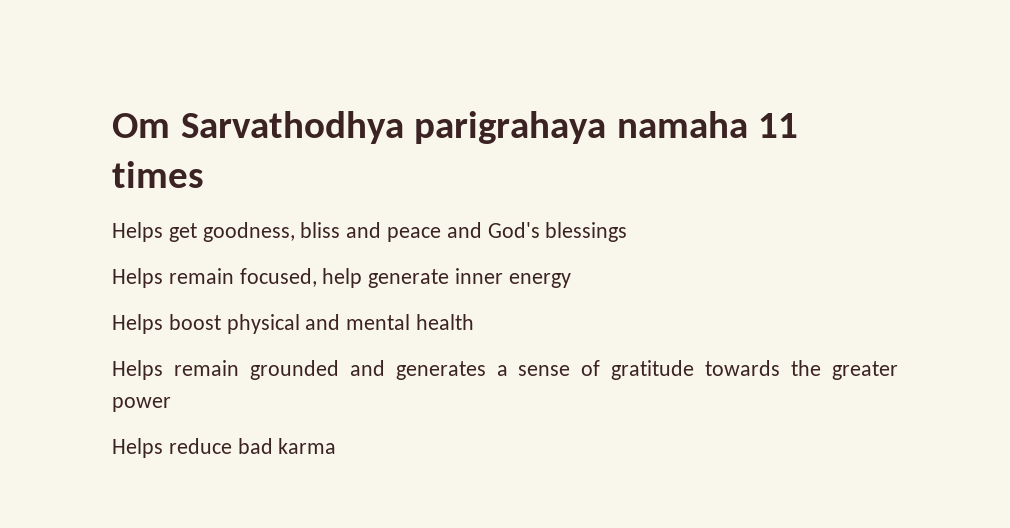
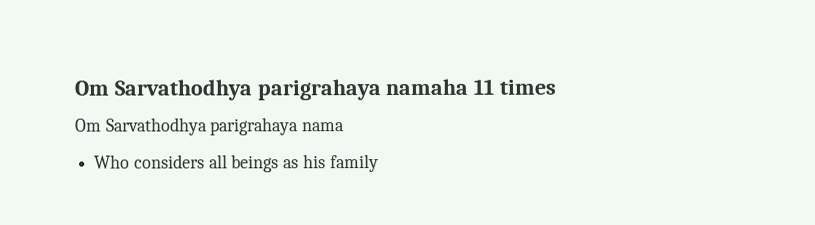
[112,222,628,242] [112,268,571,288] [112,314,475,334] [112,360,899,380] [112,397,171,412] [112,438,337,458] Helps get goodness, bliss and peace and God's blessings // Helps remain focused, help generate inner energy // Helps boost physical and mental health // Helps remain grounded and generates a sense of gratitude towards the greater power // Helps reduce bad karma -> [75,117,346,136] [94,154,379,173] Om Sarvathodhya parigrahaya nama // Who considers all beings as his family

